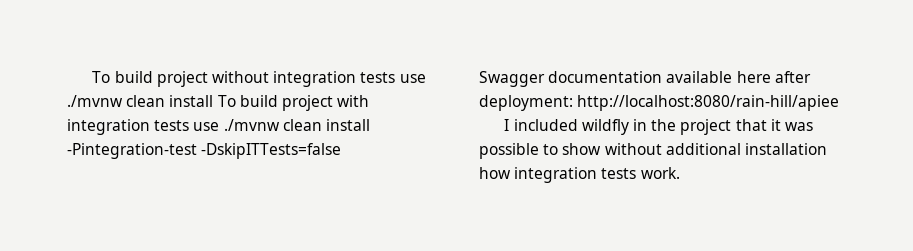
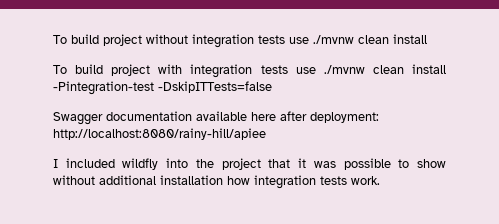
(214, 101) none -> (427, 39) //
[577,95,840,111] http://localhost:8080/rain-hill/apiee -> [53,128,266,140] http://localhost:8080/rainy-hill/apiee
[632,119,647,131] in -> [166,158,189,168] into

